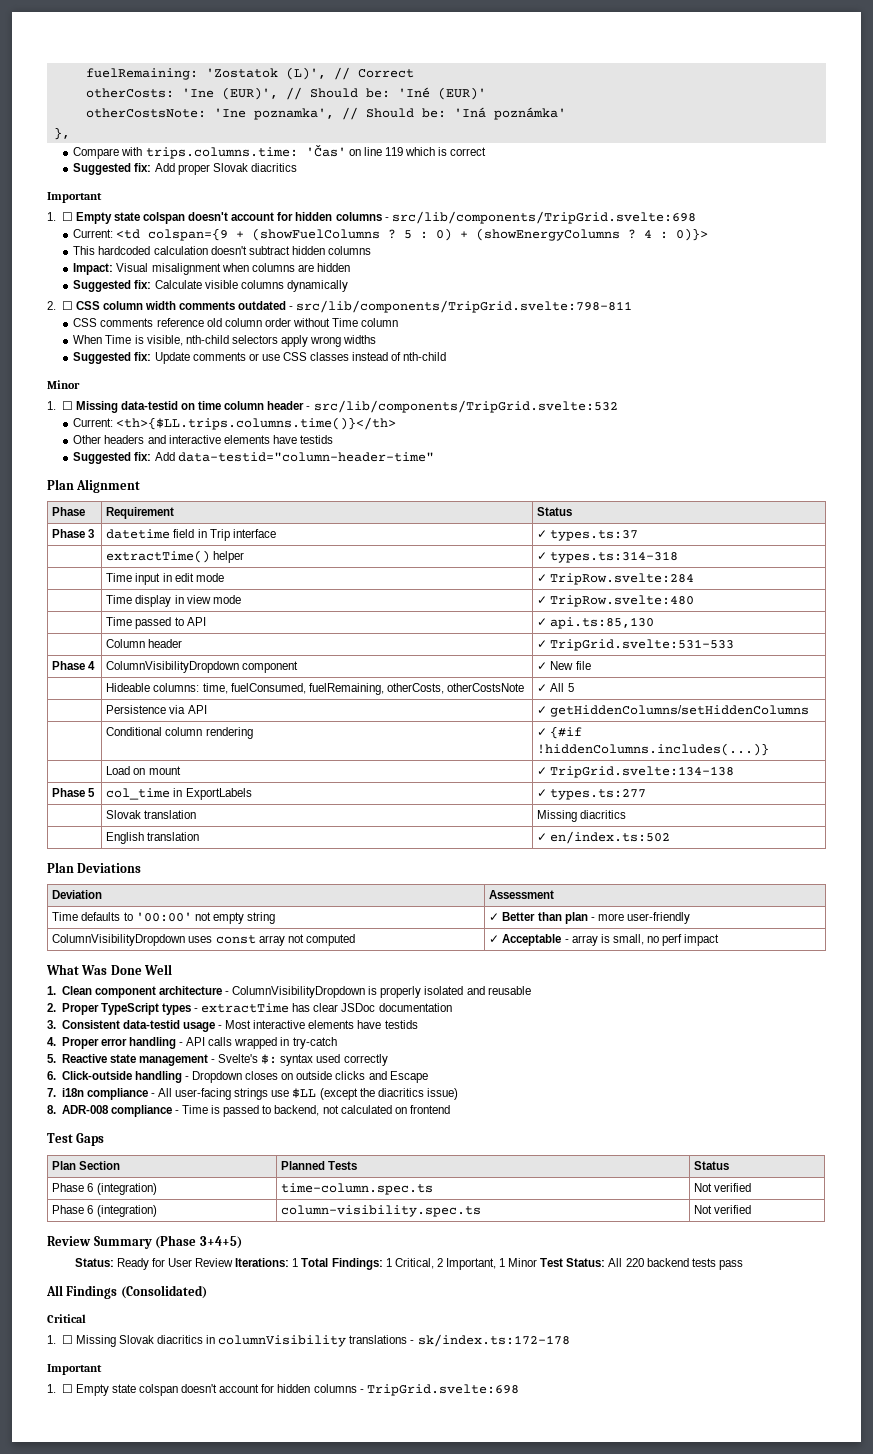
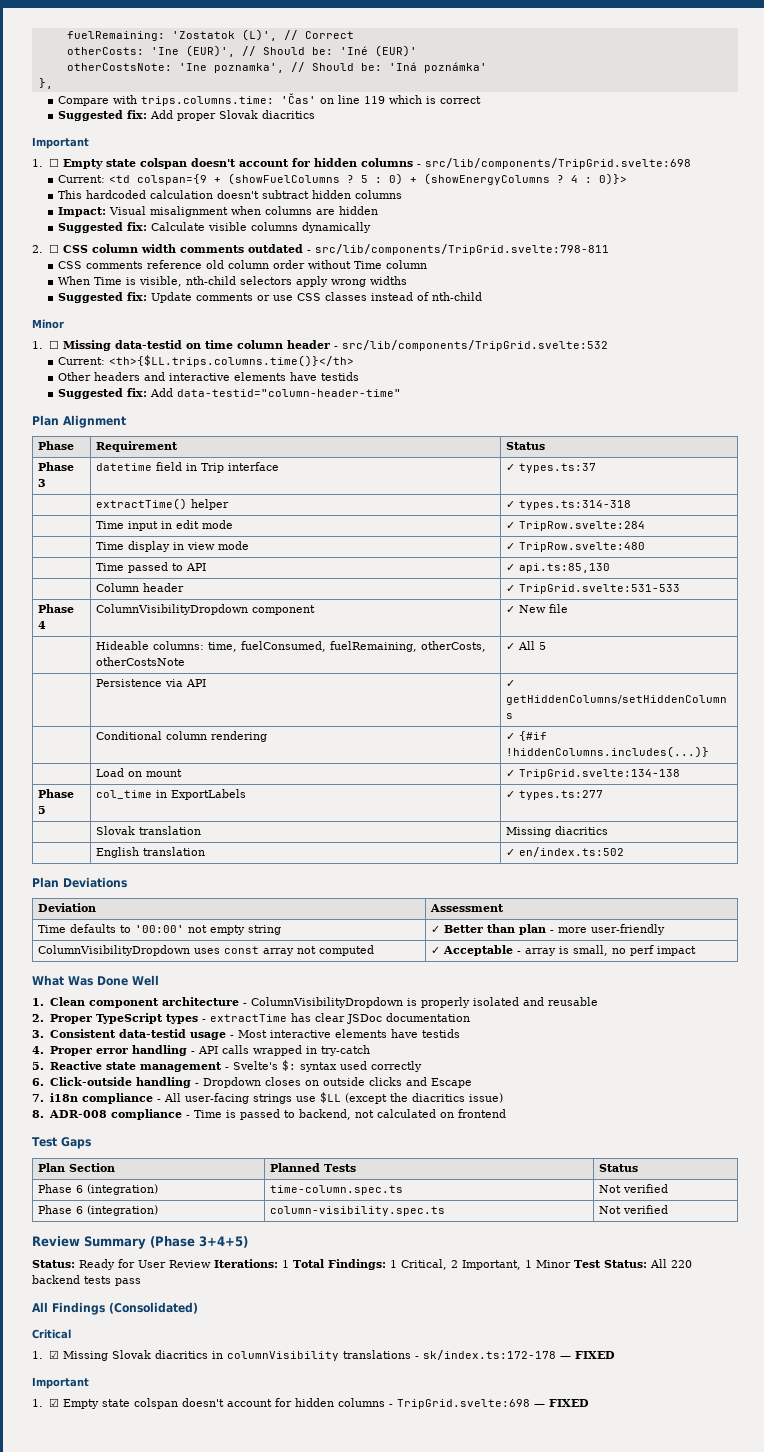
[61,1335,73,1344] ☐ -> [48,1350,59,1359] ☑
[47,1364,102,1375] [47,1384,73,1393] // Important // 1. ☐ -> [559,1351,615,1359] [32,1377,89,1389] [32,1398,59,1407] — FIXED // Important // 1. ☑
(519, 1390) none -> [533,1399,589,1407] — FIXED

